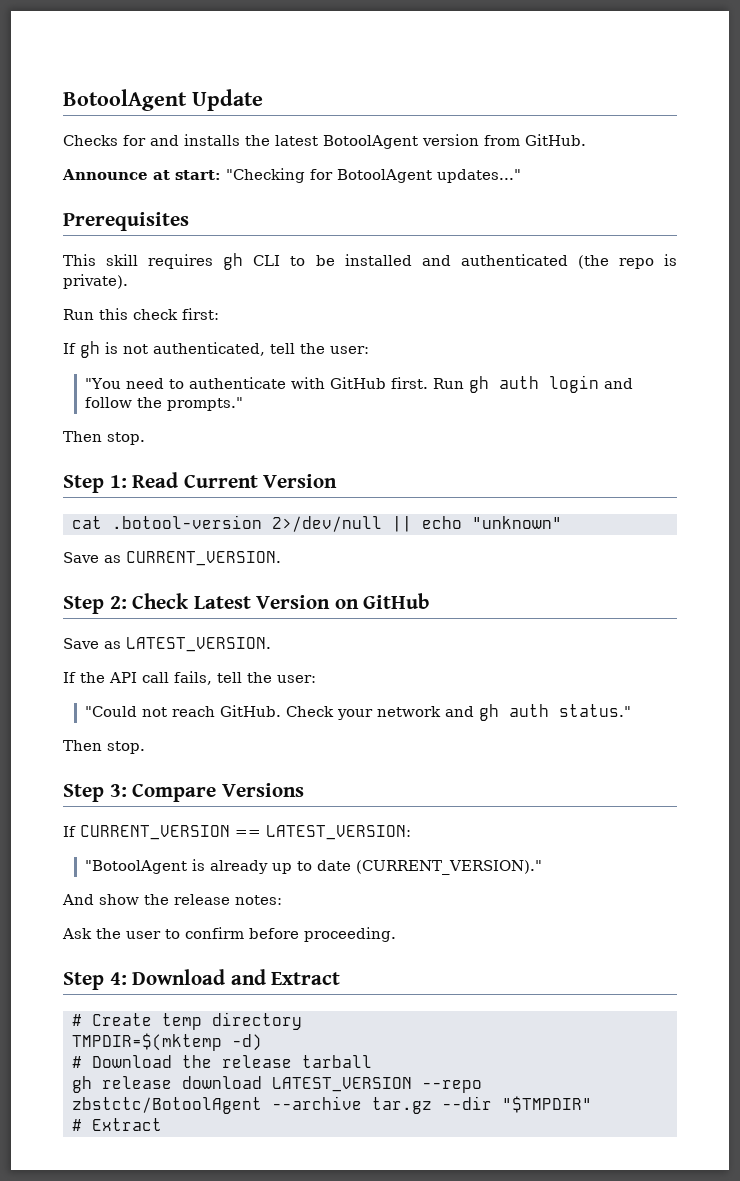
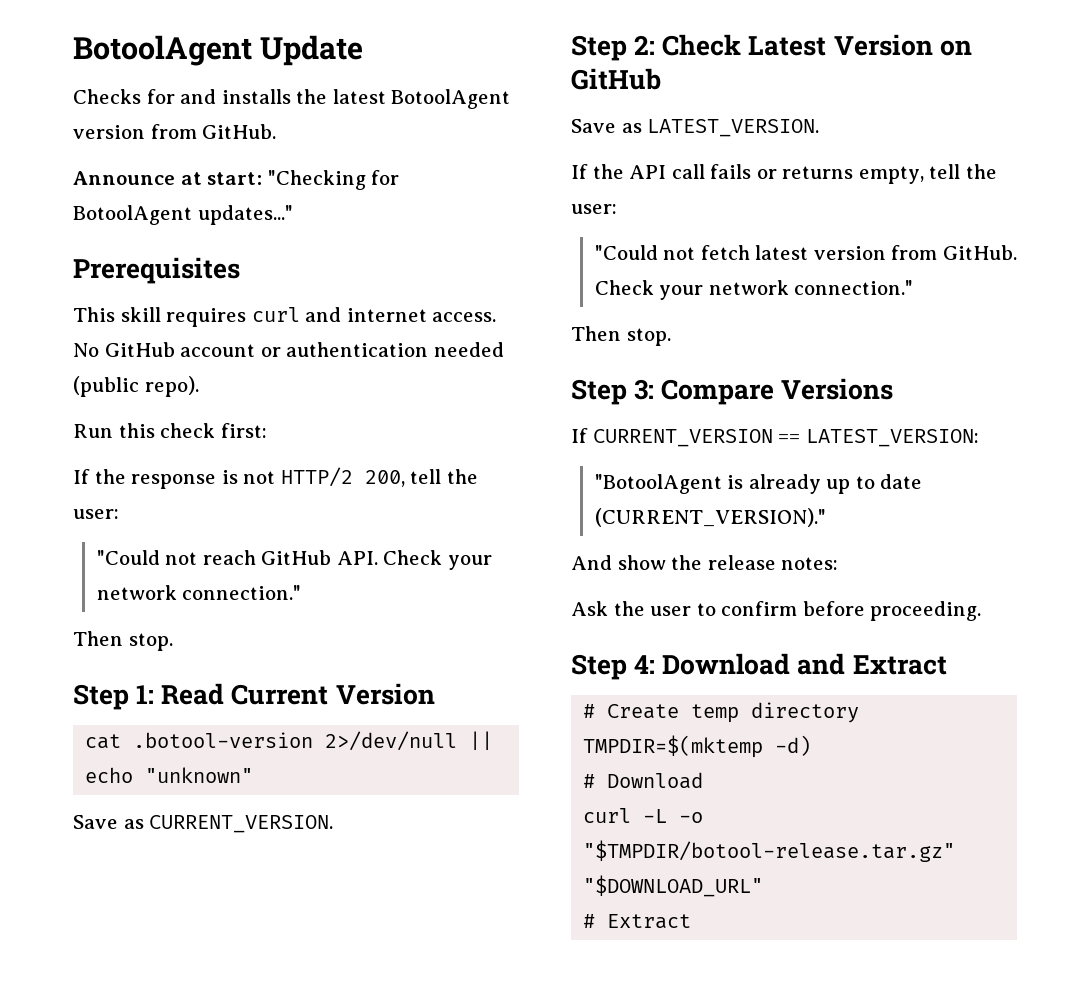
[223,253,677,270] [63,274,128,289] gh CLI to be installed and authenticated (the repo is private). -> [251,307,497,322] [73,342,504,357] [73,376,199,397] curl and internet access. No GitHub account or authentication needed (public repo).
[80,341,369,358] [84,375,633,393] [84,397,243,411] gh is not authenticated, tell the user: // "You need to authenticate with GitHub first. Run gh auth login and follow the prompts." -> [94,467,478,489] [73,509,119,519] [96,550,492,570] [96,585,302,600] the response is not HTTP/2 200, tell the user: // "Could not reach GitHub API. Check your network connection."
[174,671,316,685] [84,704,631,721] fails, tell the user: // "Could not reach GitHub. Check your network and gh auth status." -> [710,164,997,184] [571,204,617,214] [594,245,1017,260] [594,280,914,300] fails or returns empty, tell the user: // "Could not fetch latest version from GitHub. Check your network connection."
[182,1055,372,1068] [72,1076,482,1093] [72,1096,592,1114] the release tarball // gh release download LATEST_VERSION --repo zbstctc/BotoolAgent --archive tar.gz --dir "$TMPDIR" -> [583,808,704,823] [583,840,956,862] [583,875,764,897] // curl -L -o "$TMPDIR/botool-release.tar.gz" "$DOWNLOAD_URL"

